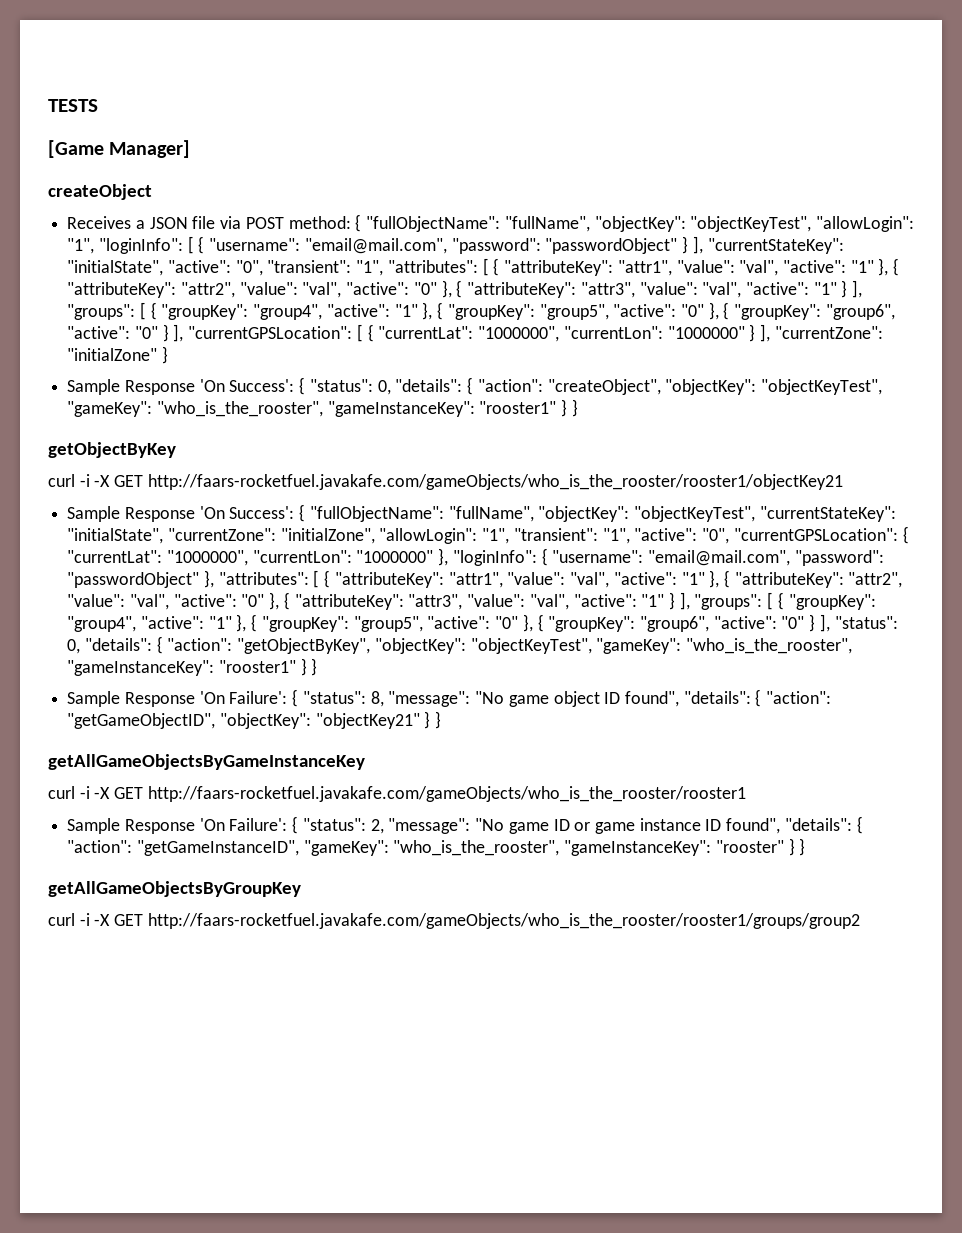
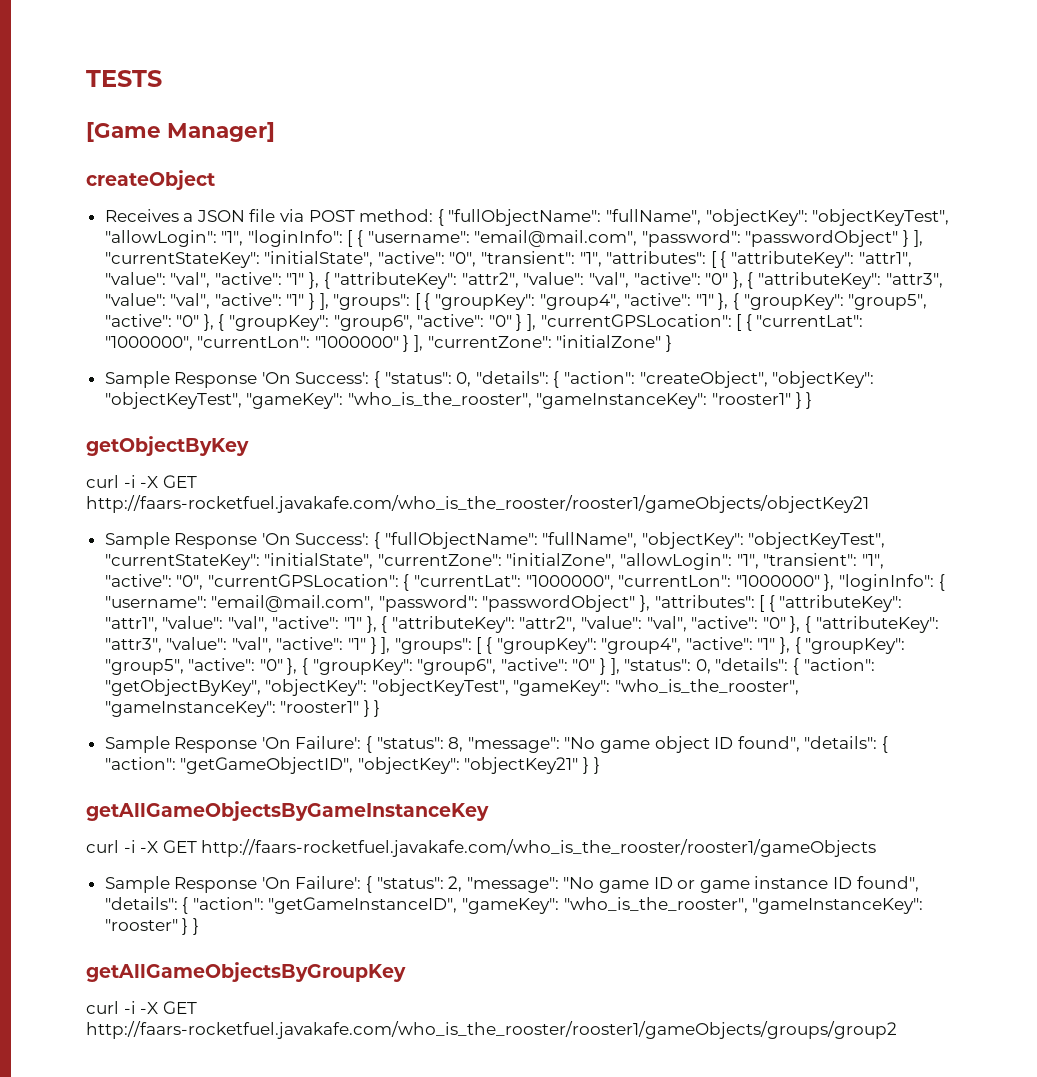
[147,474,843,490] http://faars-rocketfuel.javakafe.com/gameObjects/who_is_the_rooster/rooster1/objectKey21 -> [86,495,869,513] http://faars-rocketfuel.javakafe.com/who_is_the_rooster/rooster1/gameObjects/objectKey21
[147,786,746,802] http://faars-rocketfuel.javakafe.com/gameObjects/who_is_the_rooster/rooster1 -> [201,839,877,857] http://faars-rocketfuel.javakafe.com/who_is_the_rooster/rooster1/gameObjects
[147,913,860,929] http://faars-rocketfuel.javakafe.com/gameObjects/who_is_the_rooster/rooster1/groups/group2 -> [86,1021,897,1039] http://faars-rocketfuel.javakafe.com/who_is_the_rooster/rooster1/gameObjects/groups/group2

